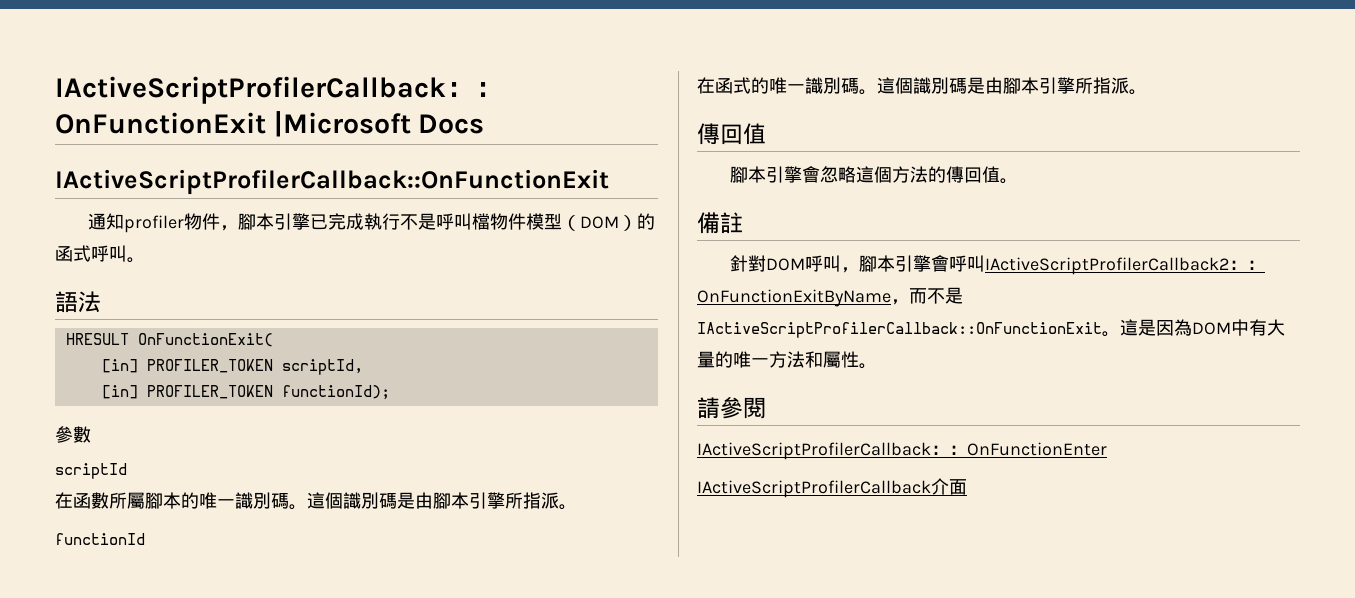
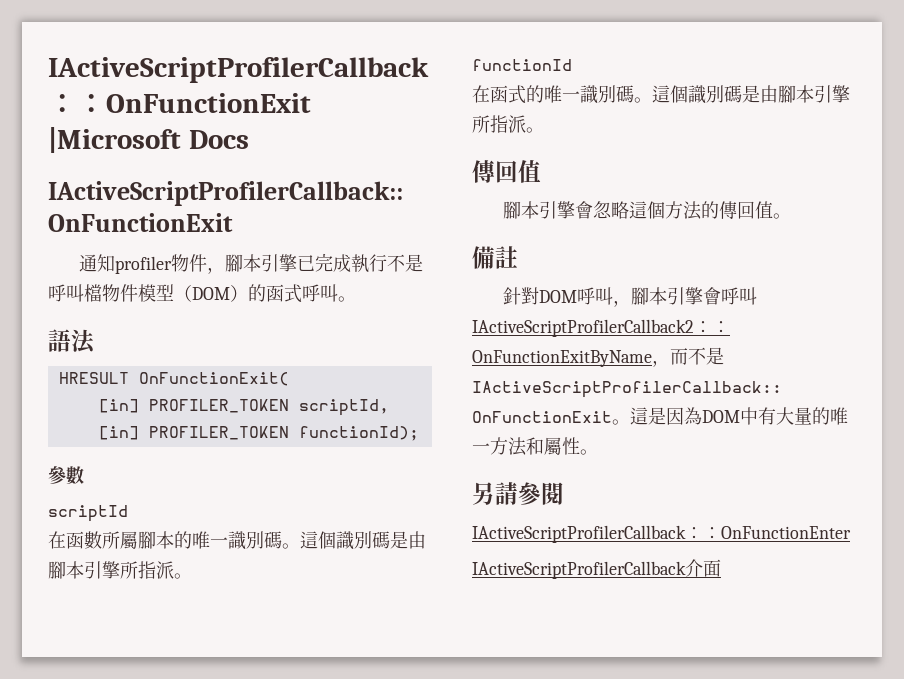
(877, 366) none -> [472,482,495,505] 另

